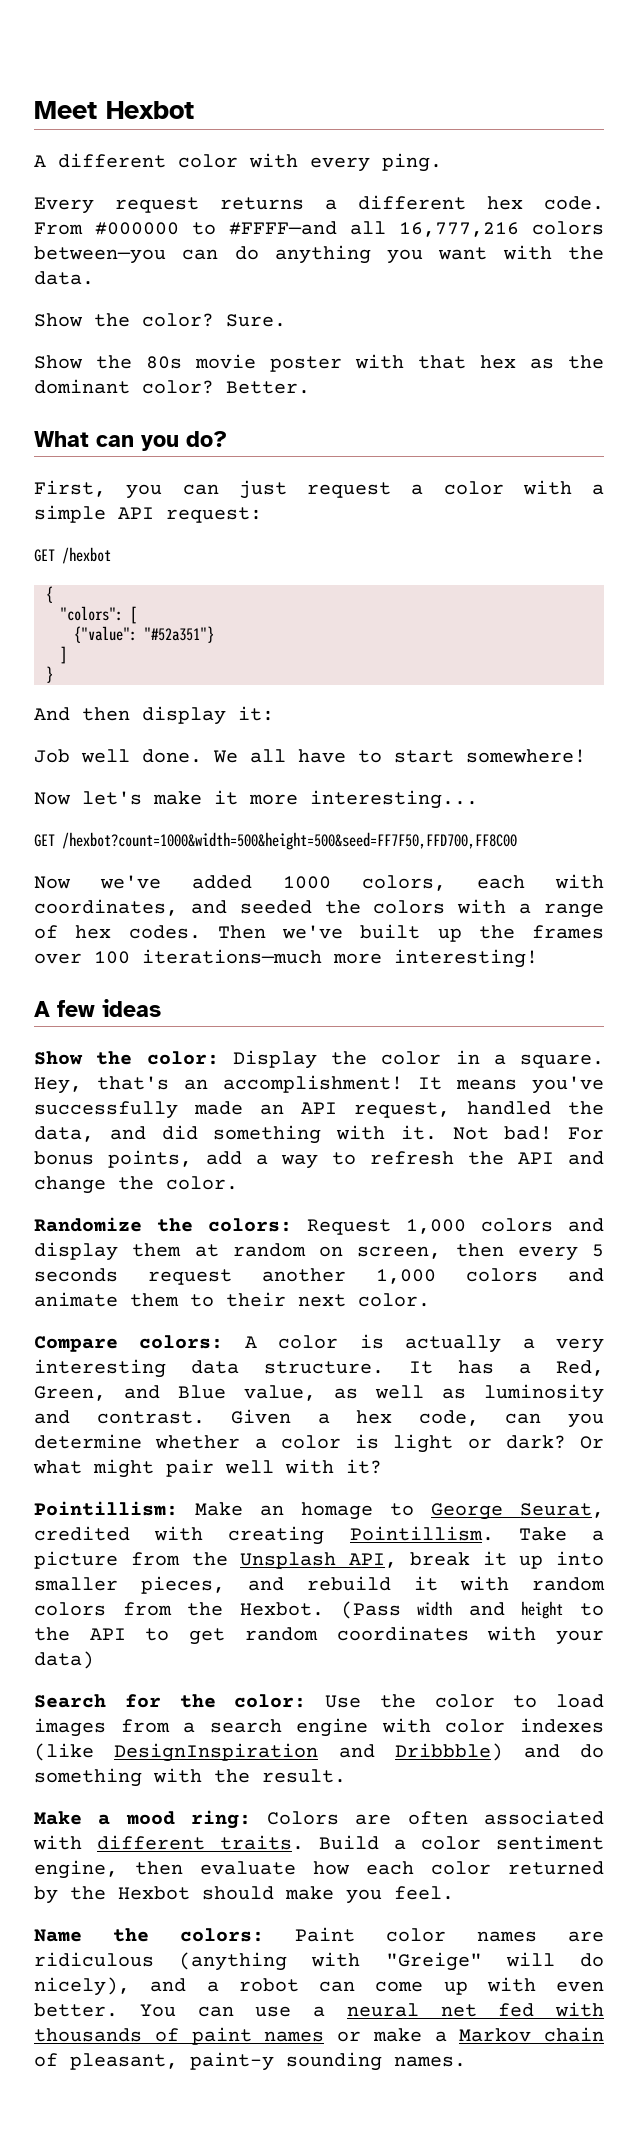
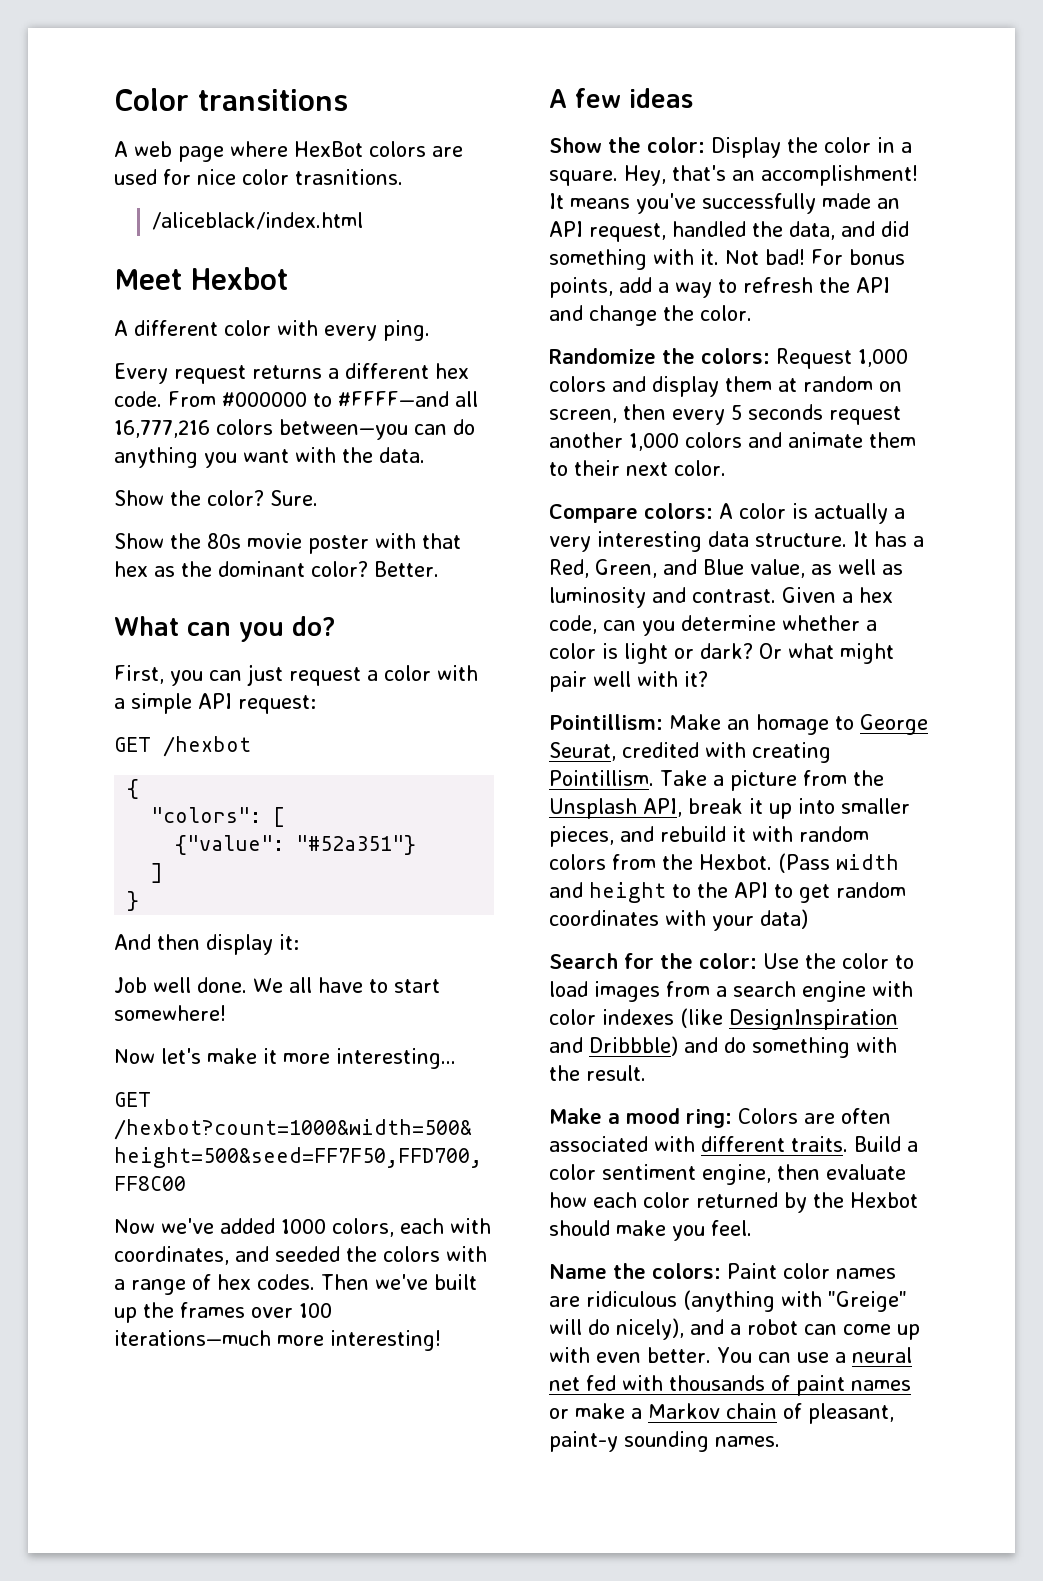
(34, 110) none -> [114,88,348,111] [114,141,463,162] [114,169,403,185] [152,212,364,230] Color transitions // A web page where HexBot colors are used for nice color trasnitions. // /aliceblack/index.html //

